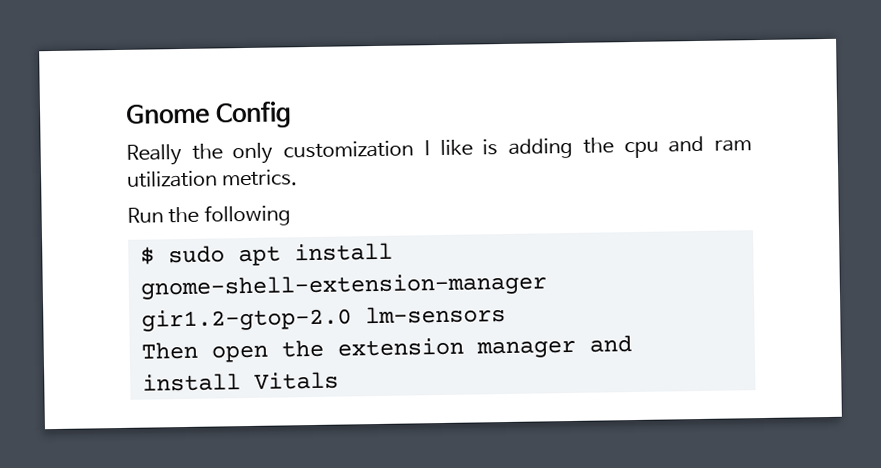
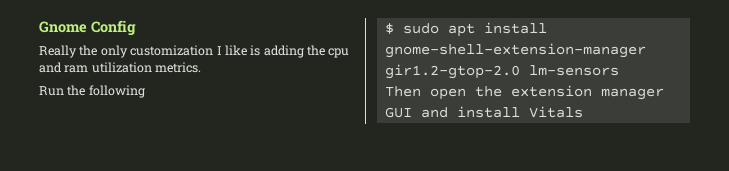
(576, 349) none -> [384,107,412,118] GUI

